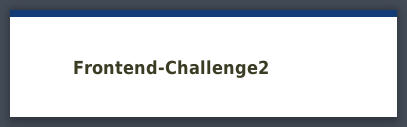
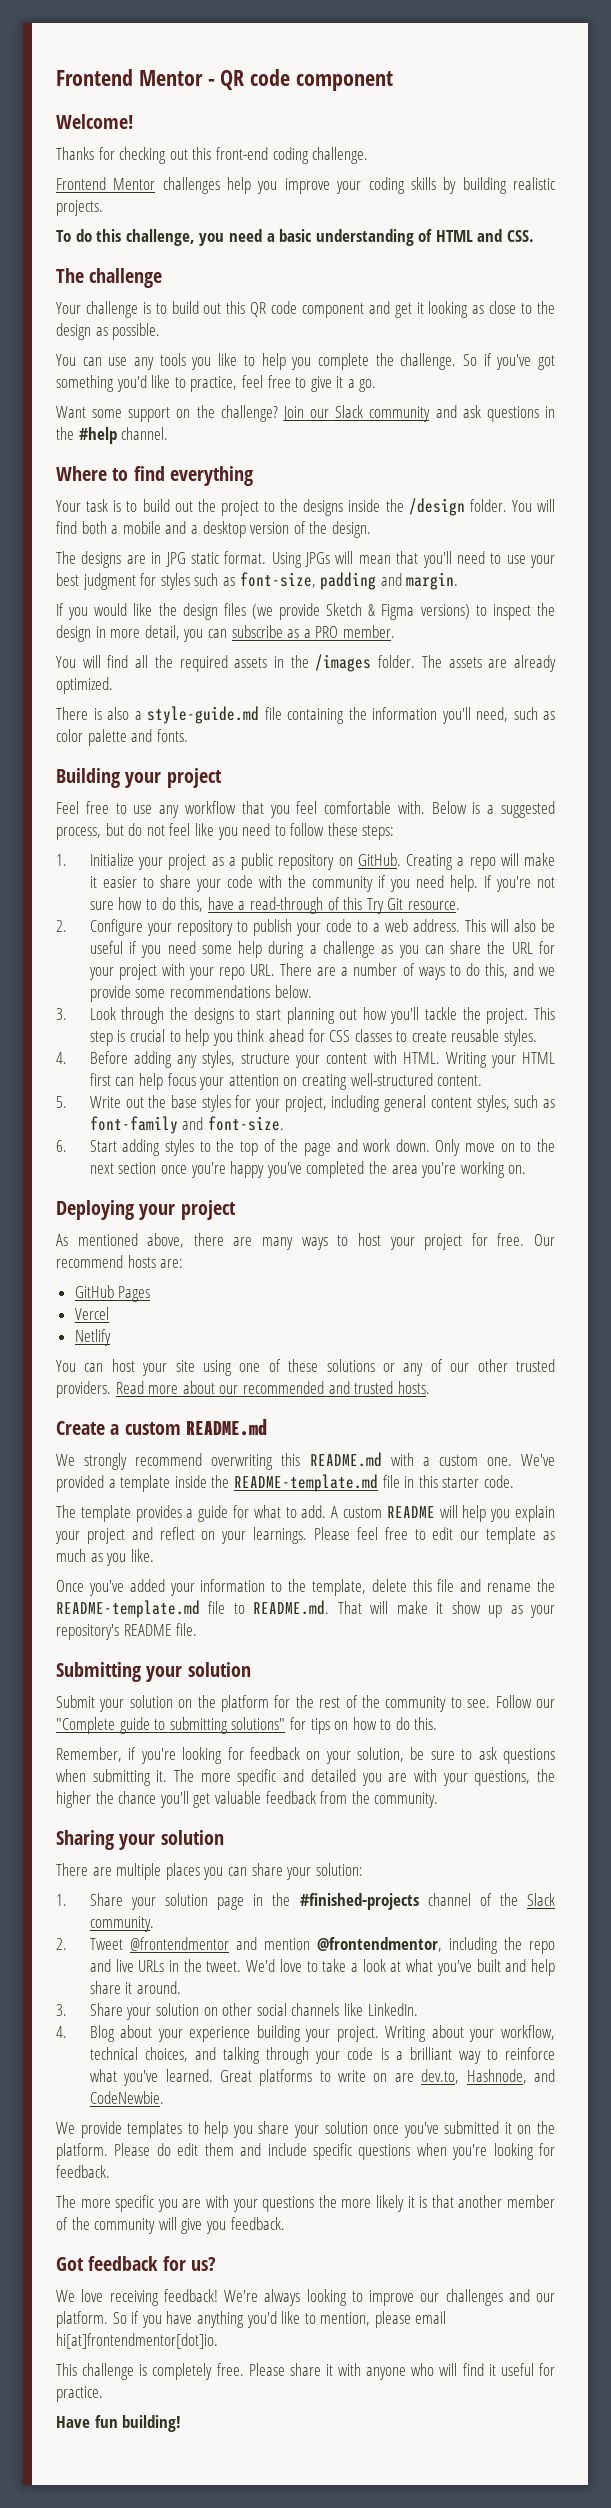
[73,60,269,78] Frontend-Challenge2 -> [56,69,394,91] [56,114,133,129] [56,147,369,164] [56,177,556,194] [56,200,103,216] [56,229,535,246] [56,268,163,288] [56,301,555,318] [56,323,161,340] [56,353,555,370] [56,375,377,392] [56,405,555,422] [56,427,169,444] [56,466,254,486] [56,498,555,516] [56,521,371,538] [56,551,555,568] [56,572,459,590] [56,603,555,620] [56,625,395,642] [56,654,556,672] [56,677,113,694] [56,706,555,724] [56,729,188,746] [56,768,222,788] [56,801,555,818] [56,823,395,840] [56,853,556,870] [89,875,555,892] [89,897,460,914] [56,919,556,936] [89,941,555,958] [88,963,556,980] [89,985,312,1002] [56,1007,555,1024] [89,1029,538,1046] [56,1051,555,1068] [89,1073,483,1090] [56,1095,556,1112] [89,1116,284,1134] [56,1139,555,1156] [89,1161,527,1178] [56,1200,236,1220] [56,1233,556,1250] [56,1255,184,1268] [74,1285,151,1302] [74,1307,109,1320] [74,1329,111,1346] [56,1359,555,1376] [56,1381,430,1398] [56,1419,268,1436] [56,1452,556,1470] [56,1474,514,1492] [56,1505,556,1522] [55,1527,555,1544] [56,1549,154,1566] [56,1579,556,1596] [56,1600,555,1618] [56,1623,198,1640] [56,1662,251,1682] [56,1695,555,1712] [56,1717,438,1734] [56,1747,555,1764] [56,1769,555,1786] [56,1791,439,1808] [56,1830,224,1850] [56,1863,363,1880] [56,1893,555,1910] [89,1916,154,1932] [56,1937,555,1954] [89,1959,555,1976] [89,1981,181,1994] [56,2003,418,2020] [56,2025,555,2042] [89,2047,556,2064] [89,2069,555,2086] [89,2091,164,2104] [56,2121,555,2138] [56,2143,555,2160] [56,2165,110,2178] [56,2195,556,2212] [56,2217,285,2234] [56,2256,217,2271] [56,2289,555,2306] [56,2311,447,2328] [56,2333,218,2349] [56,2363,555,2380] [56,2386,103,2402] [56,2415,182,2432] Frontend Mentor - QR code component // Welcome! // Thanks for checking out this front-end coding challenge. // Frontend Mentor challenges help you improve your coding skills by building realistic projects. // To do this challenge, you need a basic understanding of HTML and CSS. // The challenge // Your challenge is to build out this QR code component and get it looking as close to the design as possible. // You can use any tools you like to help you complete the challenge. So if you've got something you'd like to practice, feel free to give it a go. // Want some support on the challenge? Join our Slack community and ask questions in the #help channel. // Where to find everything // Your task is to build out the project to the designs inside the /design folder. You will find both a mobile and a desktop version of the design. // The designs are in JPG static format. Using JPGs will mean that you'll need to use your best judgment for styles such as font-size, padding and margin. // If you would like the design files (we provide Sketch & Figma versions) to inspect the design in more detail, you can subscribe as a PRO member. // You will find all the required assets in the /images folder. The assets are already optimized. // There is also a style-guide.md file containing the information you'll need, such as color palette and fonts. // Building your project // Feel free to use any workflow that you feel comfortable with. Below is a suggested process, but do not feel like you need to follow these steps: // 1. Initialize your project as a public repository on GitHub. Creating a repo will make it easier to share your code with the community if you need help. If you're not sure how to do this, have a read-through of this Try Git resource. // 2. Configure your repository to publish your code to a web address. This will also be useful if you need some help during a challenge as you can share the URL for your project with your repo URL. There are a number of ways to do this, and we provide some recommendations below. // 3. Look through the designs to start planning out how you'll tackle the project. This step is crucial to help you think ahead for CSS classes to create reusable styles. // 4. Before adding any styles, structure your content with HTML. Writing your HTML first can help focus your attention on creating well-structured content. // 5. Write out the base styles for your project, including general content styles, such as font-family and font-size. // 6. Start adding styles to the top of the page and work down. Only move on to the next section once you're happy you've completed the area you're working on. // Deploying your project // As mentioned above, there are many ways to host your project for free. Our recommend hosts are: // GitHub Pages // Vercel // Netlify // You can host your site using one of these solutions or any of our other trusted providers. Read more about our recommended and trusted hosts. // Create a custom README.md // We strongly recommend overwriting this README.md with a custom one. We've provided a template inside the README-template.md file in this starter code. // The template provides a guide for what to add. A custom README will help you explain your project and reflect on your learnings. Please feel free to edit our template as much as you like. // Once you've added your information to the template, delete this file and rename the README-template.md file to README.md. That will make it show up as your repository's README file. // Submitting your solution // Submit your solution on the platform for the rest of the community to see. Follow our "Complete guide to submitting solutions" for tips on how to do this. // Remember, if you're looking for feedback on your solution, be sure to ask questions when submitting it. The more specific and detailed you are with your questions, the higher the chance you'll get valuable feedback from the community. // Sharing your solution // There are multiple places you can share your solution: // 1. Share your solution page in the #finished-projects channel of the Slack community. // 2. Tweet @frontendmentor and mention @frontendmentor, including the repo and live URLs in the tweet. We'd love to take a look at what you've built and help share it around. // 3. Share your solution on other social channels like LinkedIn. // 4. Blog about your experience building your project. Writing about your workflow, technical choices, and talking through your code is a brilliant way to reinforce what you've learned. Great platforms to write on are dev.to, Hashnode, and CodeNewbie. // We provide templates to help you share your solution once you've submitted it on the platform. Please do edit them and include specific questions when you're looking for feedback. // The more specific you are with your questions the more likely it is that another member of the community will give you feedback. // Got feedback for us? // We love receiving feedback! We're always looking to improve our challenges and our platform. So if you have anything you'd like to mention, please email hi[at]frontendmentor[dot]io. // This challenge is completely free. Please share it with anyone who will find it useful for practice. // Have fun building!

